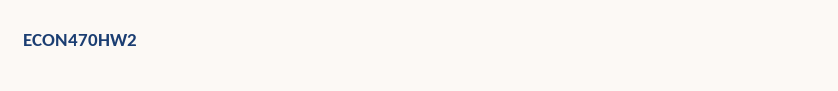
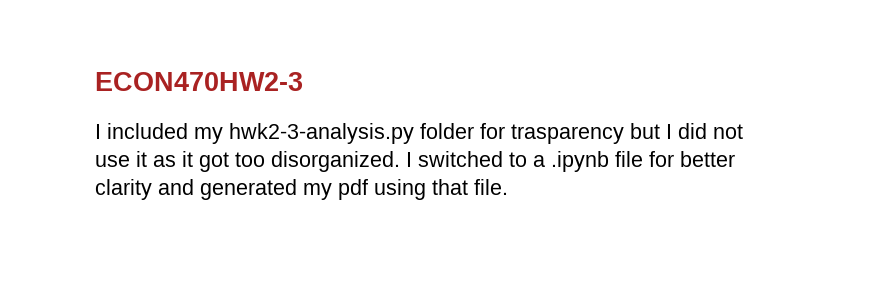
[23,34,137,46] ECON470HW2 -> [95,72,303,91] [95,123,743,144] [95,151,735,172] [95,179,508,200] ECON470HW2-3 // I included my hwk2-3-analysis.py folder for trasparency but I did not use it as it got too disorganized. I switched to a .ipynb file for better clarity and generated my pdf using that file.

